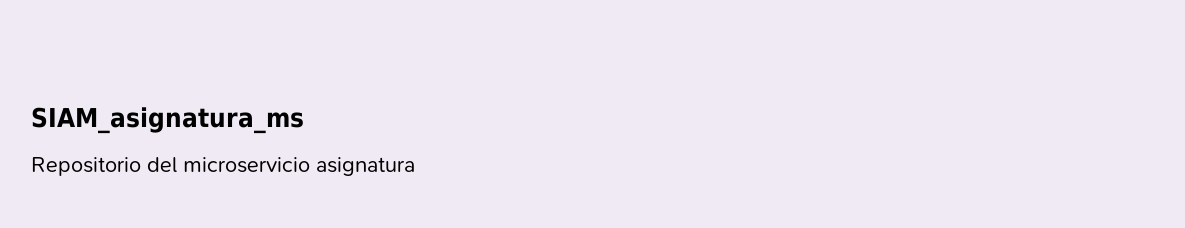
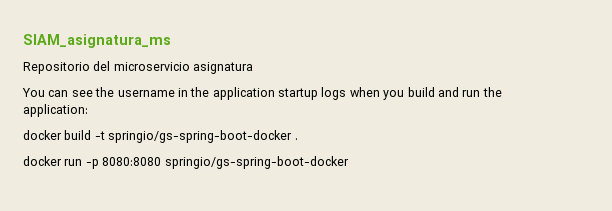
(415, 166) none -> [22,87,502,100] [23,104,88,117] [23,130,298,143] [23,156,349,169] // You can see the username in the application startup logs when you build and run the application: // docker build -t springio/gs-spring-boot-docker . // docker run -p 8080:8080 springio/gs-spring-boot-docker

